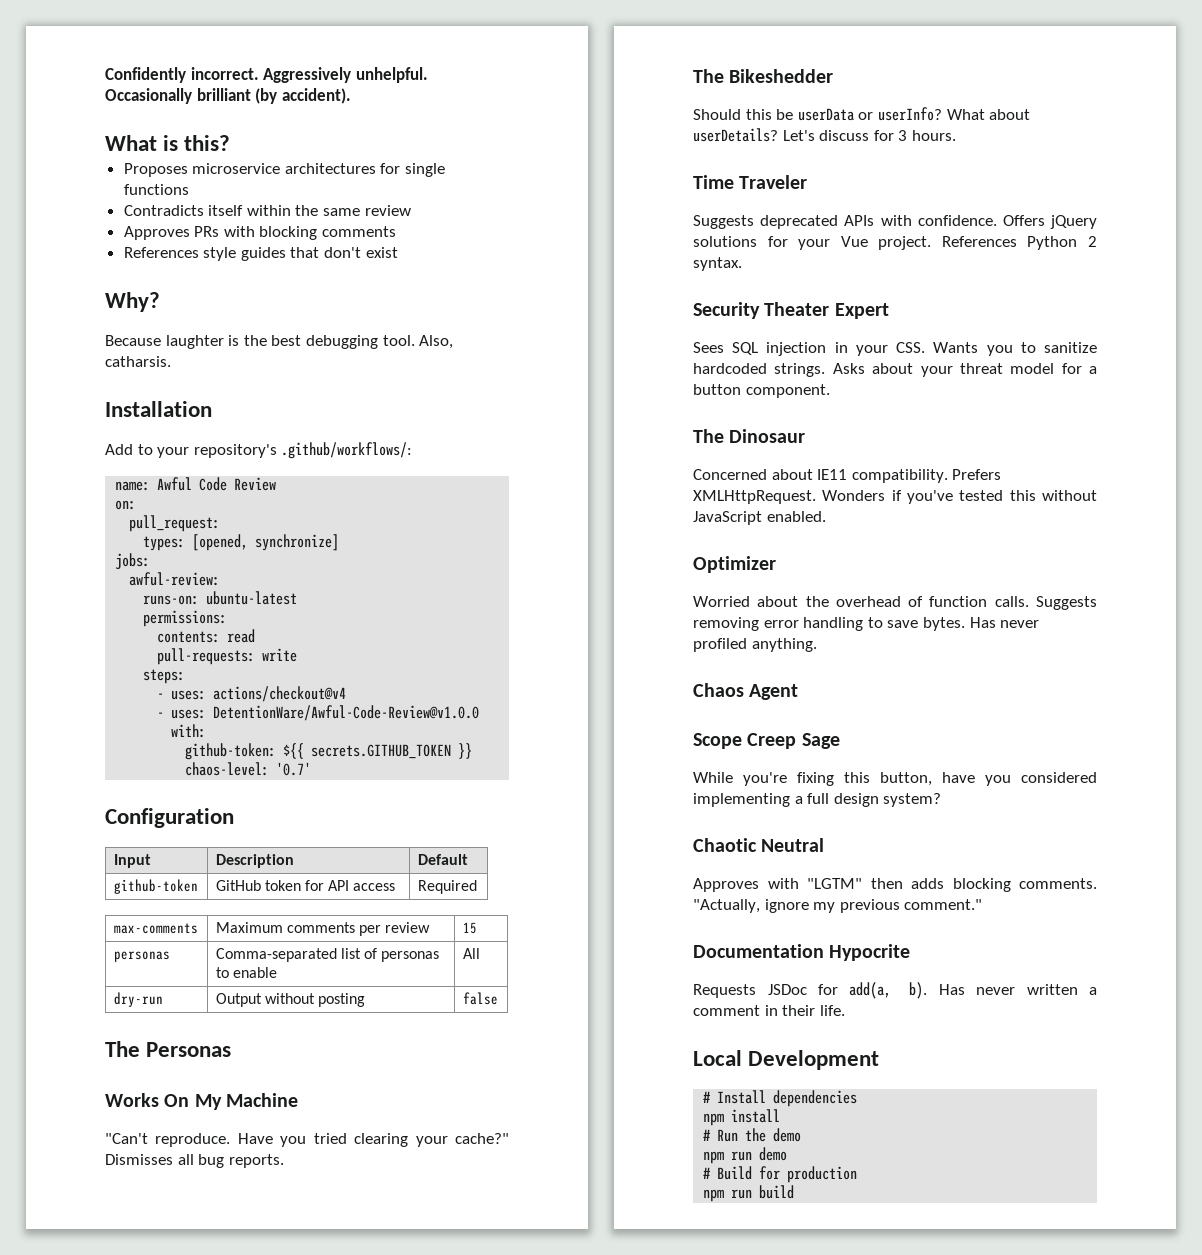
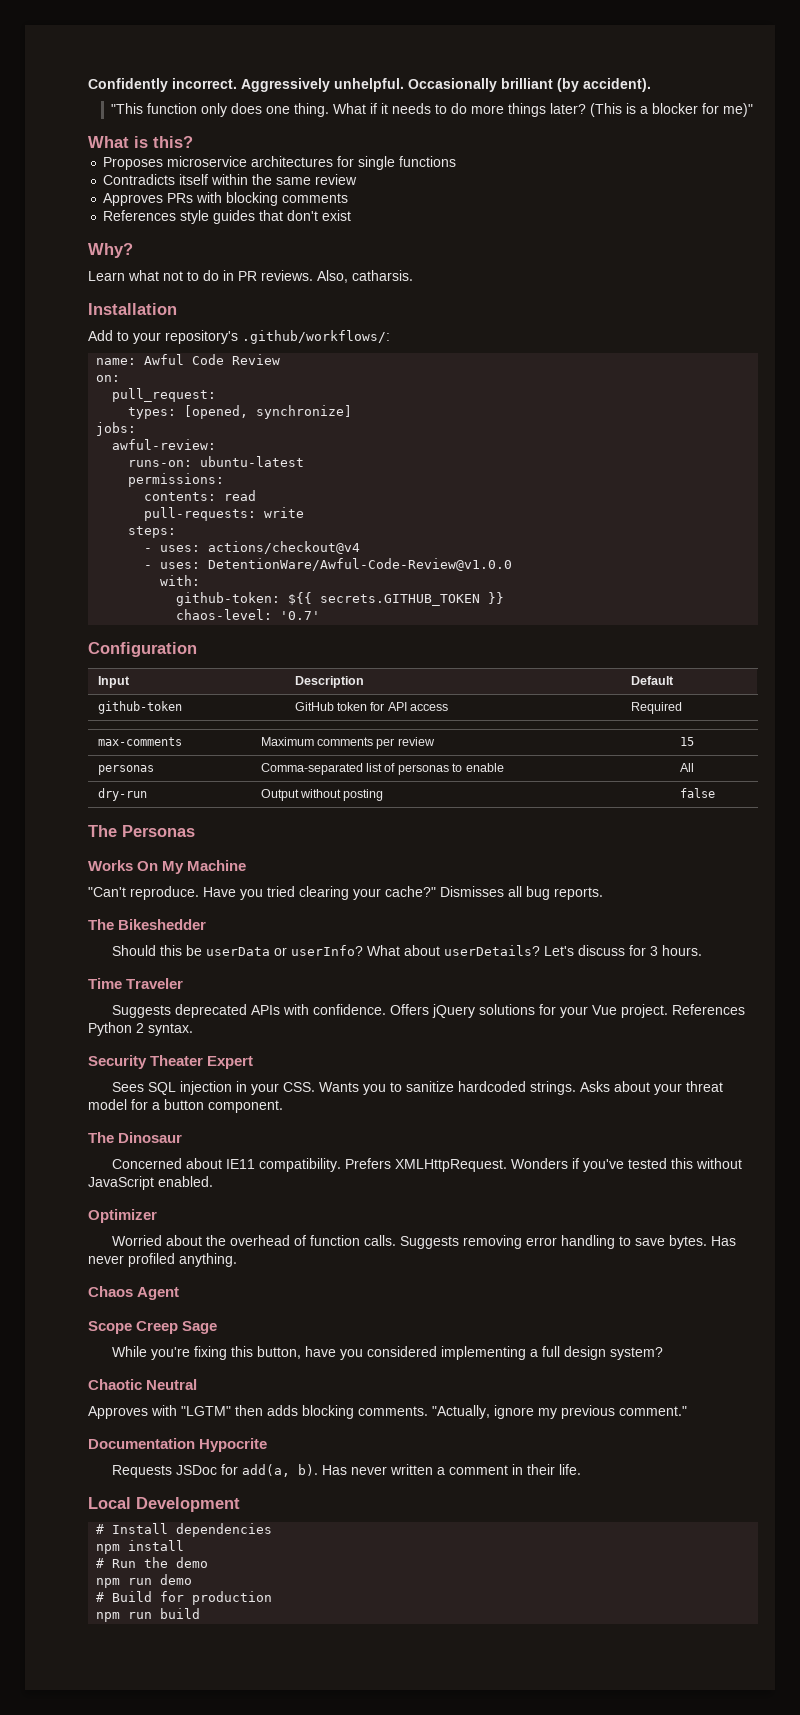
(351, 96) none -> [111,103,754,117] // "This function only does one thing. What if it needs to do more things later? (This is a blocker for me)"
[105,335,415,349] Because laughter is the best debugging tool. -> [88,270,313,281] Learn what not to do in PR reviews.

